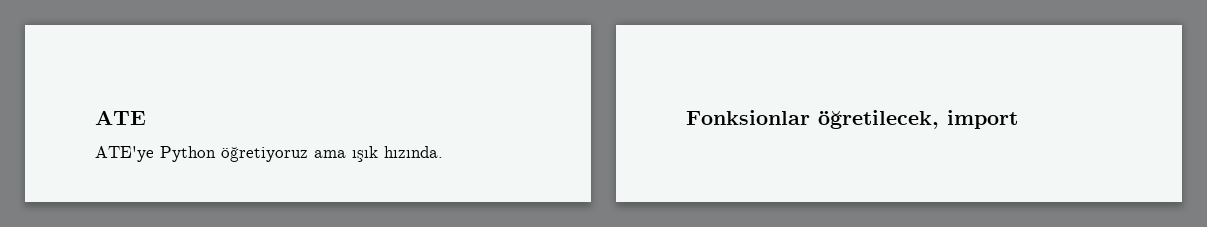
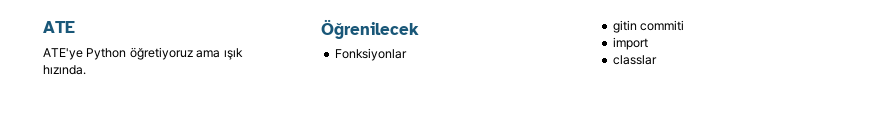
[686,110,939,129] Fonksionlar öğretilecek, -> [321,19,419,39] [334,48,407,61] [612,20,685,33] Öğrenilecek // Fonksiyonlar // gitin commiti //
(1018, 119) none -> [612,55,657,65] // classlar

